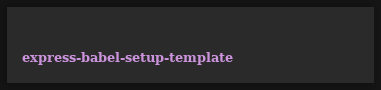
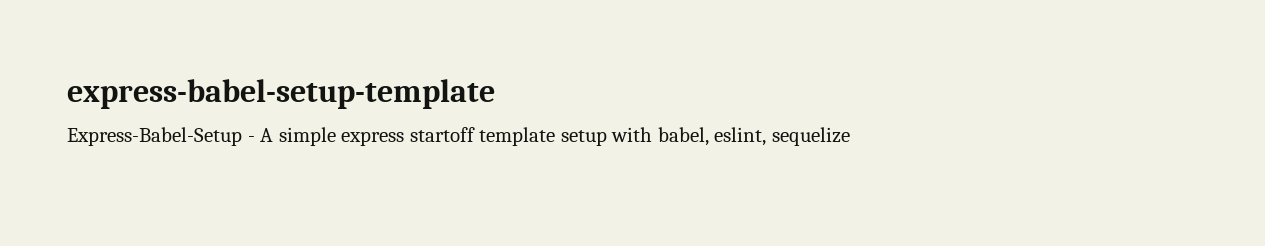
(233, 58) none -> [67,127,850,146] // Express-Babel-Setup - A simple express startoff template setup with babel, eslint, sequelize

